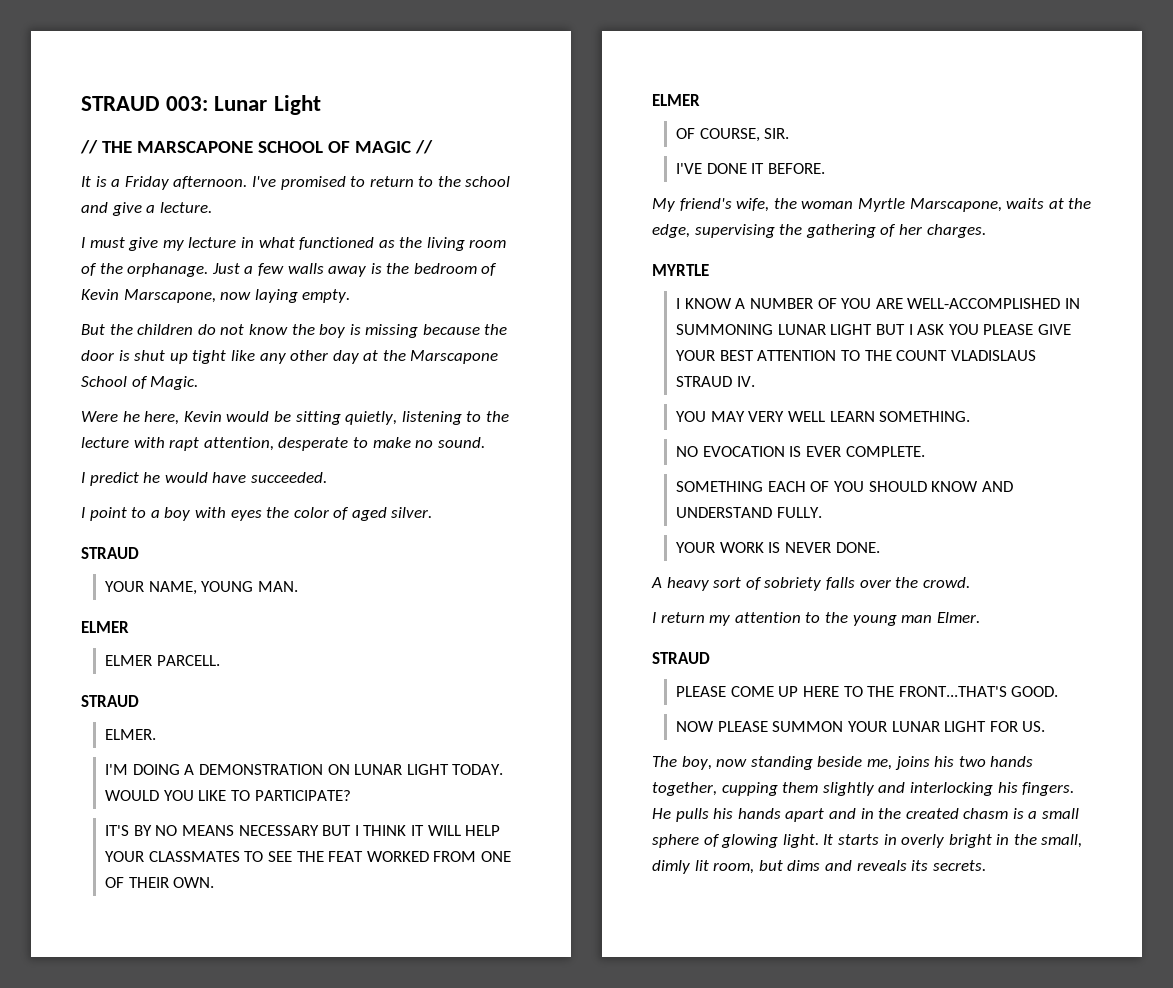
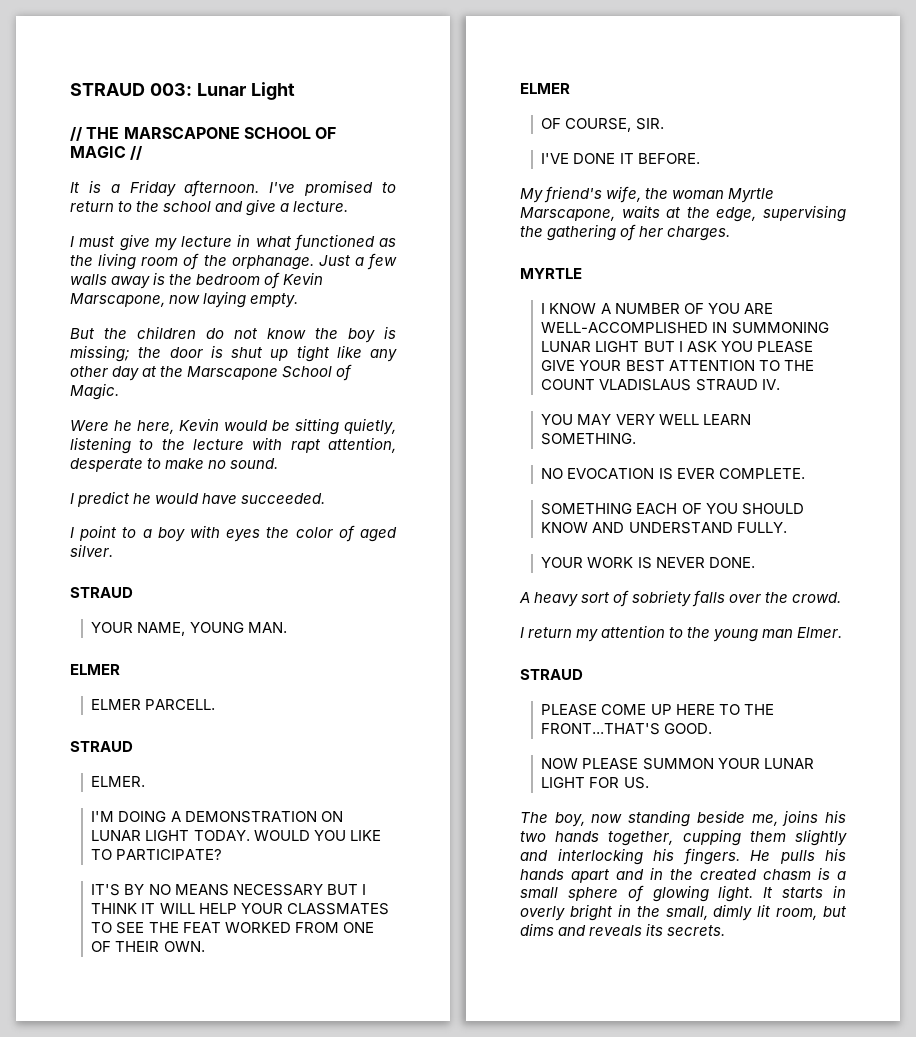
[365,324,480,338] missing because -> [70,345,130,362] missing;

